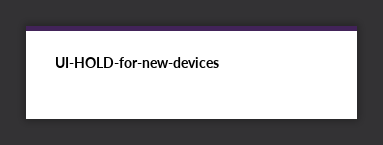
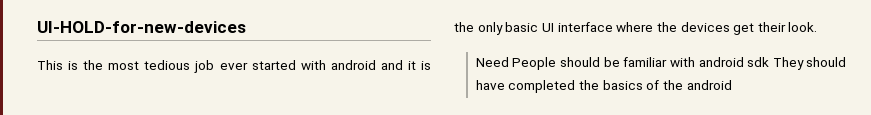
(219, 62) none -> [37,60,431,73] [454,22,818,35] [475,57,847,70] [475,80,732,93] // This is the most tedious job ever started with android and it is the only basic UI interface where the devices get their look. // Need People should be familiar with android sdk They should have completed the basics of the android

